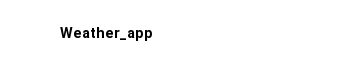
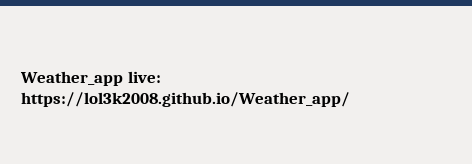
(153, 34) none -> [127,71,161,83] [21,92,350,107] live: https://lol3k2008.github.io/Weather_app/

